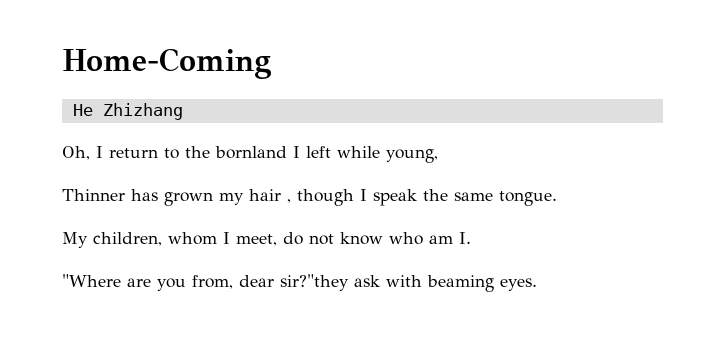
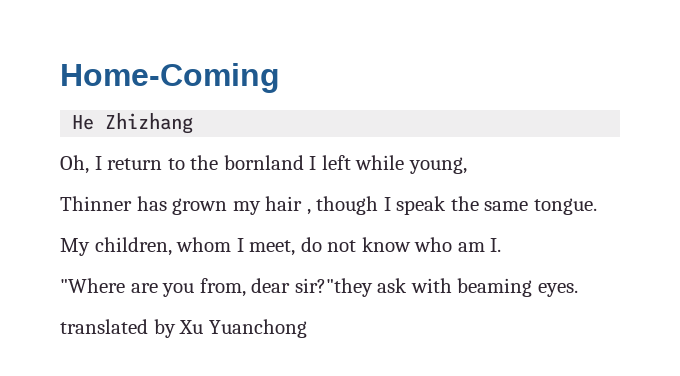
(537, 284) none -> [60,319,307,338] // translated by Xu Yuanchong

